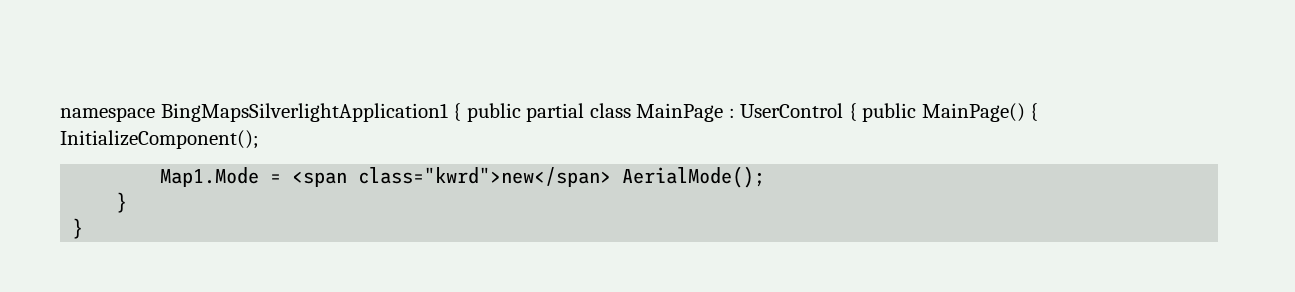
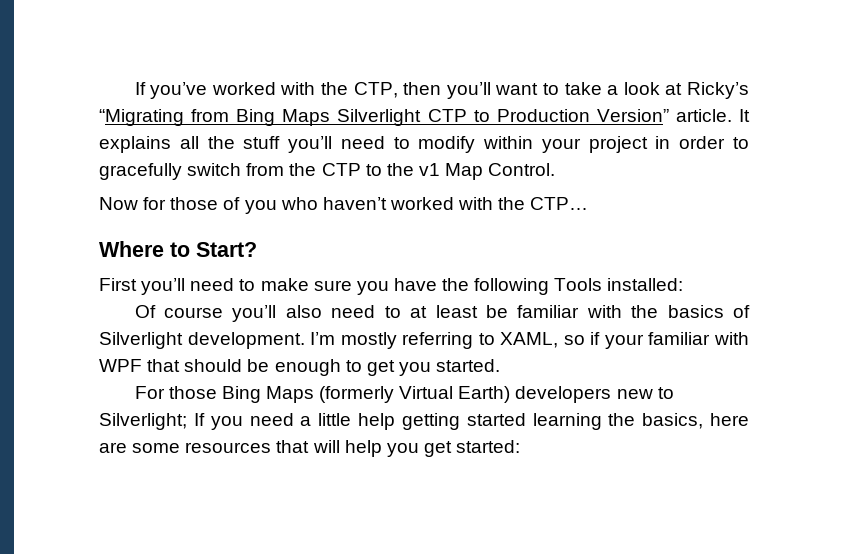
[60,103,1039,122] [60,130,259,149] [160,166,766,188] [116,192,128,213] [72,218,84,239] namespace BingMapsSilverlightApplication1 { public partial class MainPage : UserControl { public MainPage() { InitializeComponent(); // Map1.Mode = <span class="kwrd">new</span> AerialMode(); // } // } -> [134,82,750,99] [99,109,751,126] [99,136,749,153] [99,163,556,180] [99,197,589,214] [99,241,257,257] [99,278,684,295] [134,305,750,322] [99,332,749,349] [99,359,501,376] [134,386,674,403] [99,413,749,430] [99,440,521,457] If you’ve worked with the CTP, then you’ll want to take a look at Ricky’s “Migrating from Bing Maps Silverlight CTP to Production Version” article. It explains all the stuff you’ll need to modify within your project in order to gracefully switch from the CTP to the v1 Map Control. // Now for those of you who haven’t worked with the CTP… // Where to Start? // First you’ll need to make sure you have the following Tools installed: // Of course you’ll also need to at least be familiar with the basics of Silverlight development. I’m mostly referring to XAML, so if your familiar with WPF that should be enough to get you started. // For those Bing Maps (formerly Virtual Earth) developers new to Silverlight; If you need a little help getting started learning the basics, here are some resources that will help you get started:

